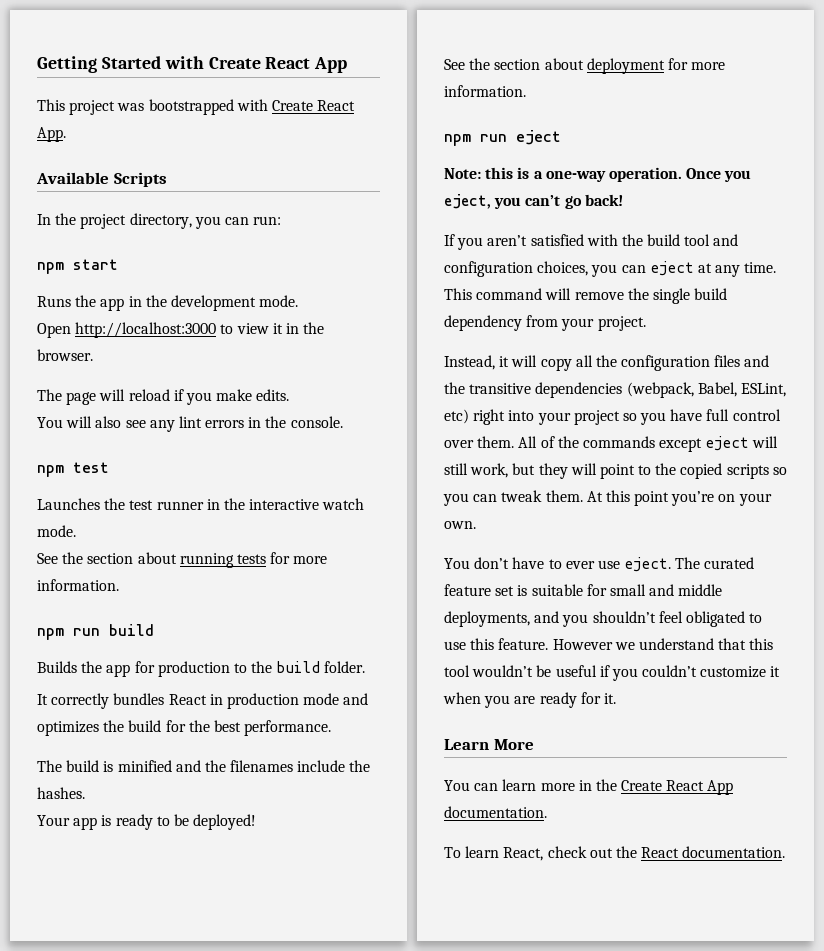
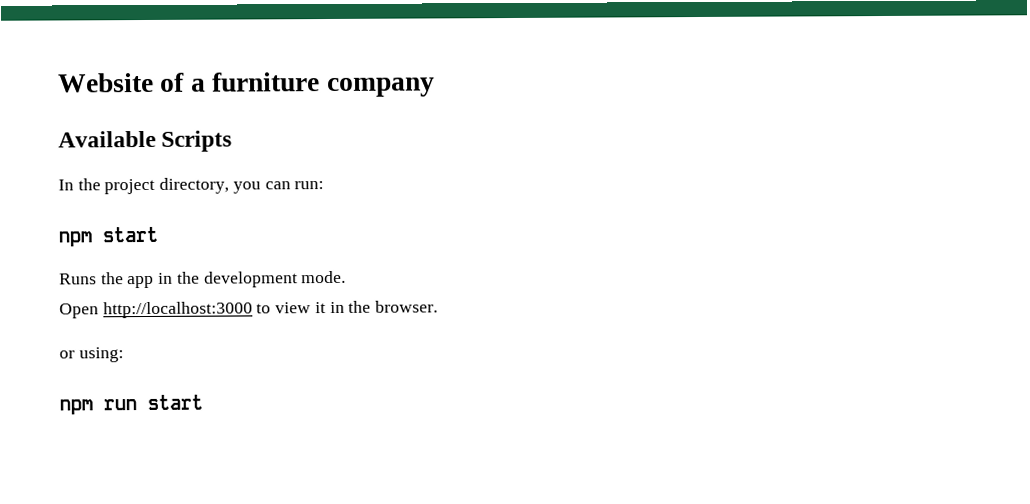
[37,56,348,73] [37,99,356,115] [37,127,66,142] Getting Started with Create React App // This project was bootstrapped with Create React App. -> [58,72,435,98] Website of a furniture company
[37,389,290,405] [37,416,343,432] [37,462,109,477] [37,498,365,510] [37,525,76,537] [37,552,328,568] [37,579,119,591] [37,624,154,640] [37,661,366,677] [37,693,369,709] [37,720,332,736] [37,760,371,772] [37,787,85,799] [37,814,257,830] [444,58,726,74] [444,85,526,97] [444,130,561,146] [444,167,752,182] [444,194,623,209] [444,234,739,250] [444,261,777,277] [444,288,728,304] [444,315,646,331] [444,355,770,371] [444,382,786,398] [444,409,781,425] [444,436,779,452] [444,463,787,479] [443,490,772,506] [444,521,476,529] [444,557,755,572] [444,584,723,596] [444,611,763,627] [444,638,774,650] [444,665,781,681] [443,692,616,708] [444,739,534,750] [444,779,734,795] [444,806,547,818] [444,846,786,861] The page will reload if you make edits. // You will also see any lint errors in the console. // npm test // Launches the test runner in the interactive watch mode. // See the section about running tests for more information. // npm run build // Builds the app for production to the build folder. // It correctly bundles React in production mode and optimizes the build for the best performance. // The build is minified and the filenames include the hashes. // Your app is ready to be deployed! // See the section about deployment for more information. // npm run eject // Note: this is a one-way operation. Once you eject, you can’t go back! // If you aren’t satisfied with the build tool and configuration choices, you can eject at any time. This command will remove the single build dependency from your project. // Instead, it will copy all the configuration files and the transitive dependencies (webpack, Babel, ESLint, etc) right into your project so you have full control over them. All of the commands except eject will still work, but they will point to the copied scripts so you can tweak them. At this point you’re on your own. // You don’t have to ever use eject. The curated feature set is suitable for small and middle deployments, and you shouldn’t feel obligated to use this feature. However we understand that this tool wouldn’t be useful if you couldn’t customize it when you are ready for it. // Learn More // You can learn more in the Create React App documentation. // To learn React, check out the React documentation. -> [59,347,124,363] [59,394,203,415] or using: // npm run start

